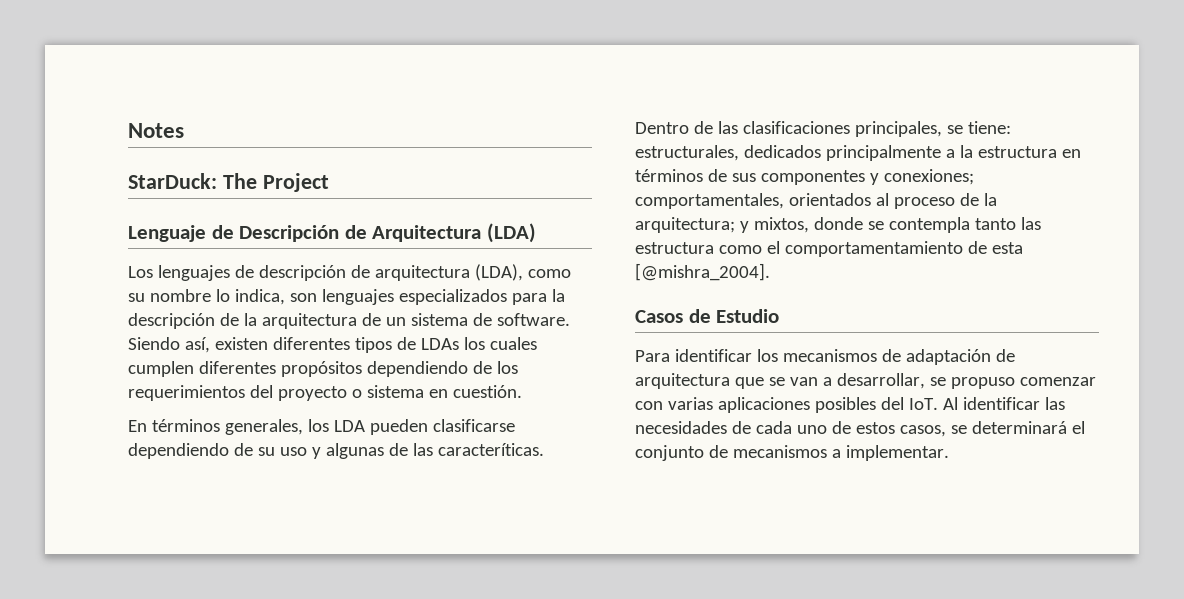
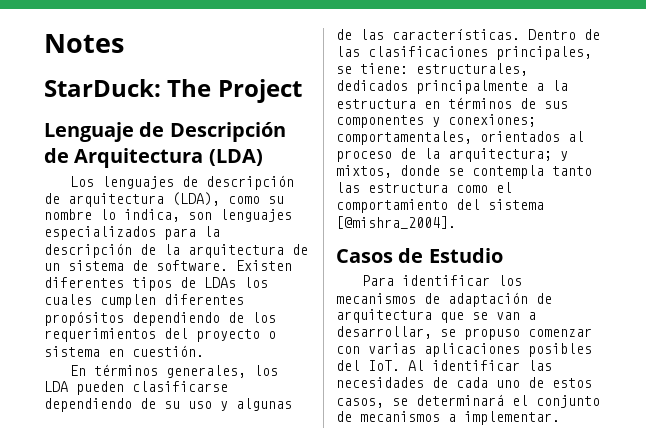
[128,337,268,353] Siendo así, existen -> [236,260,292,271] Existen
[437,443,544,456] caracteríticas. -> [392,29,520,40] características.
[784,241,1023,257] comportamentamiento de esta -> [336,199,544,213] comportamiento del sistema

